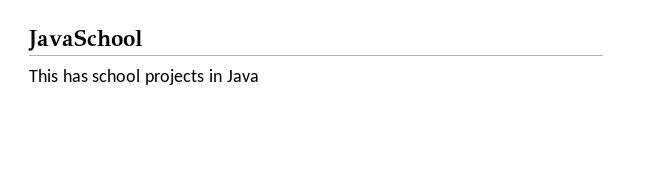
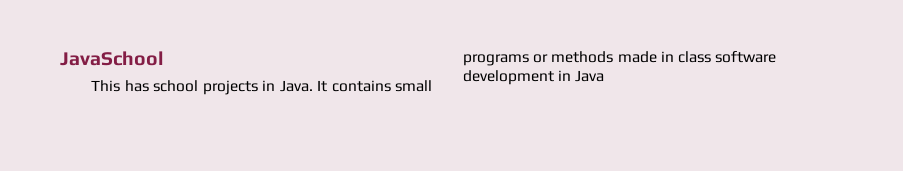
(222, 75) none -> [279,80,432,92] [463,51,777,66] [463,70,572,85] Java. It contains small programs or methods made in class software development in

